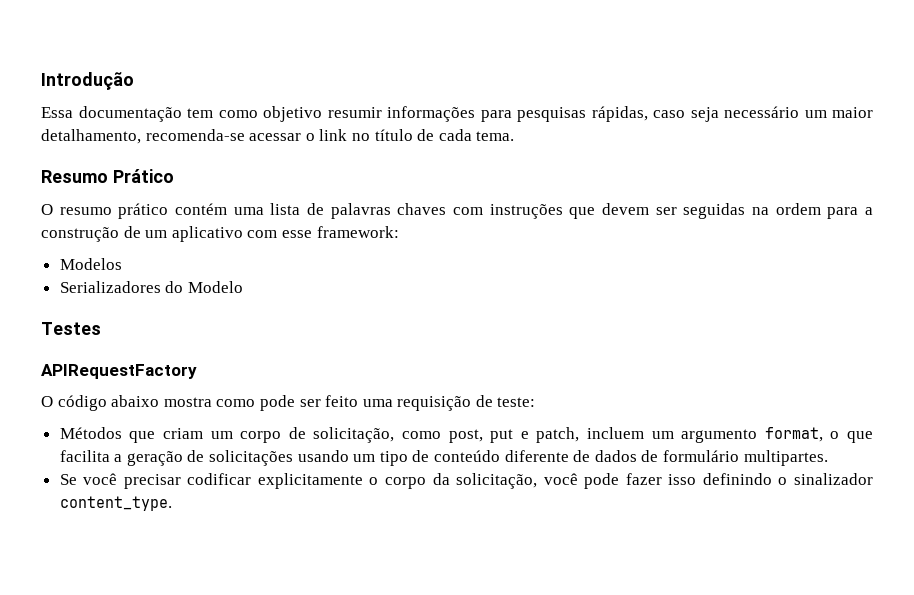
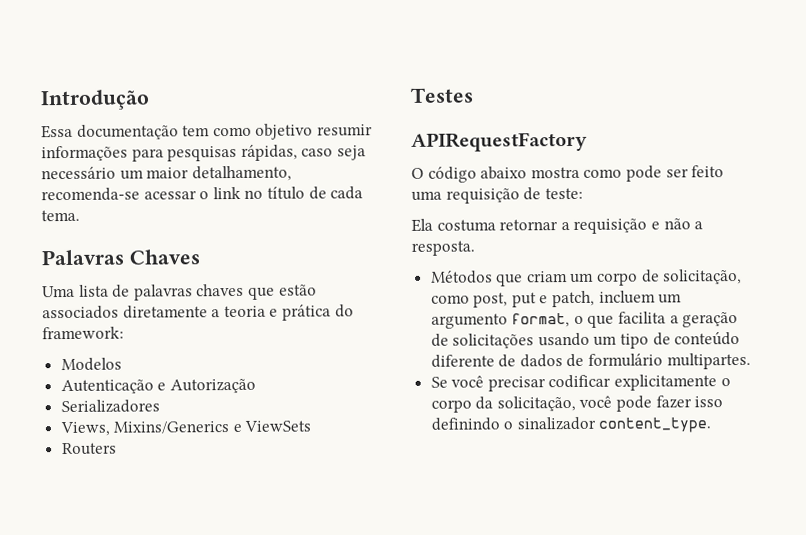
[41,169,174,183] [41,203,873,219] [41,226,399,242] [59,258,122,270] [59,281,243,293] Resumo Prático // O resumo prático contém uma lista de palavras chaves com instruções que devem ser seguidas na ordem para a construção de um aplicativo com esse framework: // Modelos // Serializadores do Modelo -> [41,249,200,266] [42,283,317,301] [42,304,354,321] [42,326,124,340] [60,357,122,372] [60,378,256,395] [60,399,160,414] [59,420,312,437] [61,442,117,456] Palavras Chaves // Uma lista de palavras chaves que estão associados diretamente a teoria e prática do framework: // Modelos // Autenticação e Autorização // Serializadores // Views, Mixins/Generics e ViewSets // Routers
(536, 402) none -> [411,218,704,234] [411,240,475,256] // Ela costuma retornar a requisição e não a resposta.

